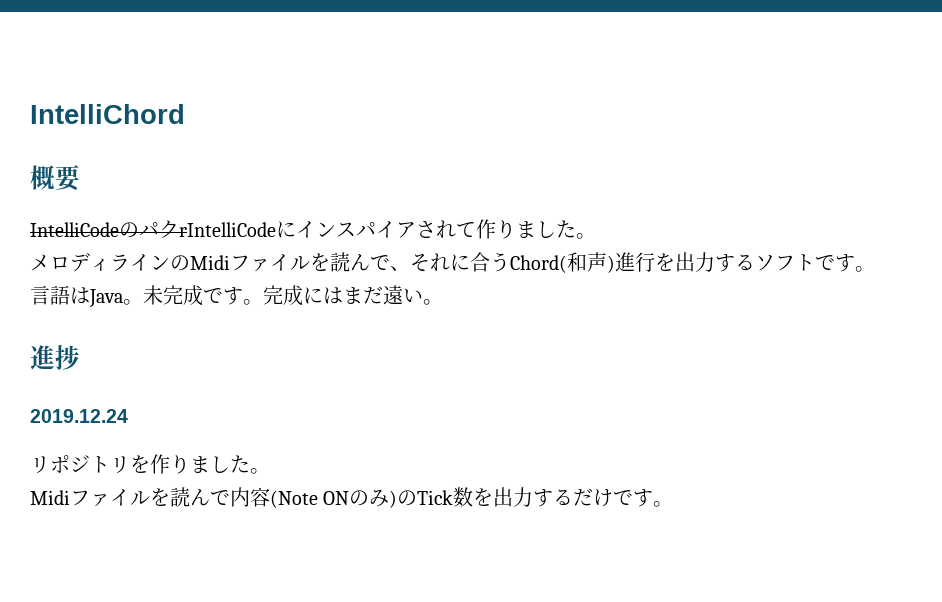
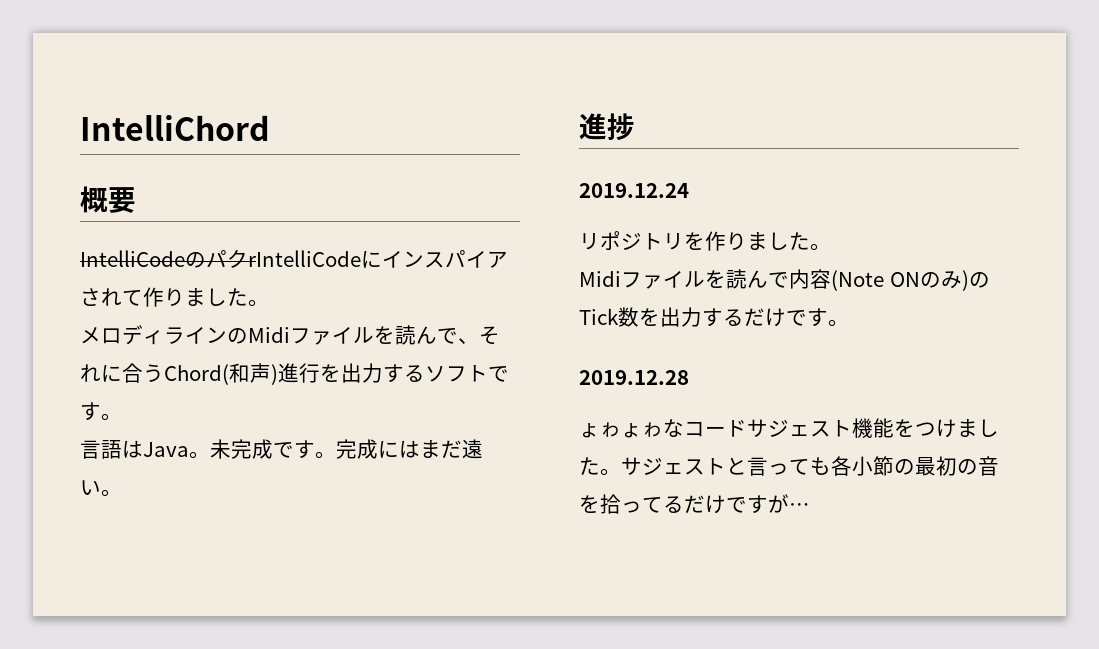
(674, 504) none -> [579,370,689,385] [579,418,999,438] [579,456,999,476] [579,494,810,514] // 2019.12.28 // ょゎょゎなコードサジェスト機能をつけました。サジェストと言っても各小節の最初の音を拾ってるだけですが…

